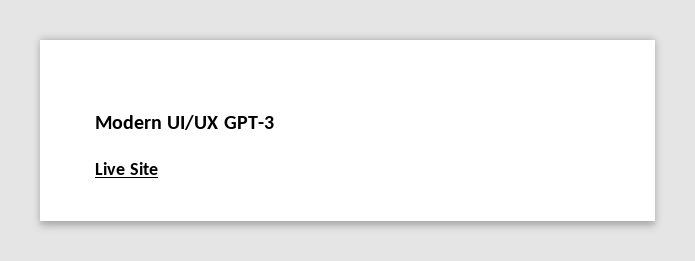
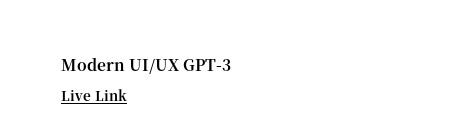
[129,162,158,175] Site -> [94,89,127,101] Link

